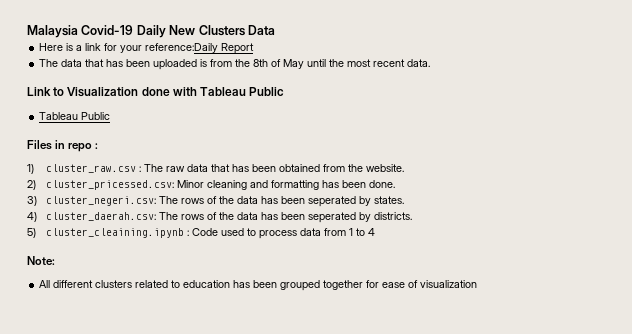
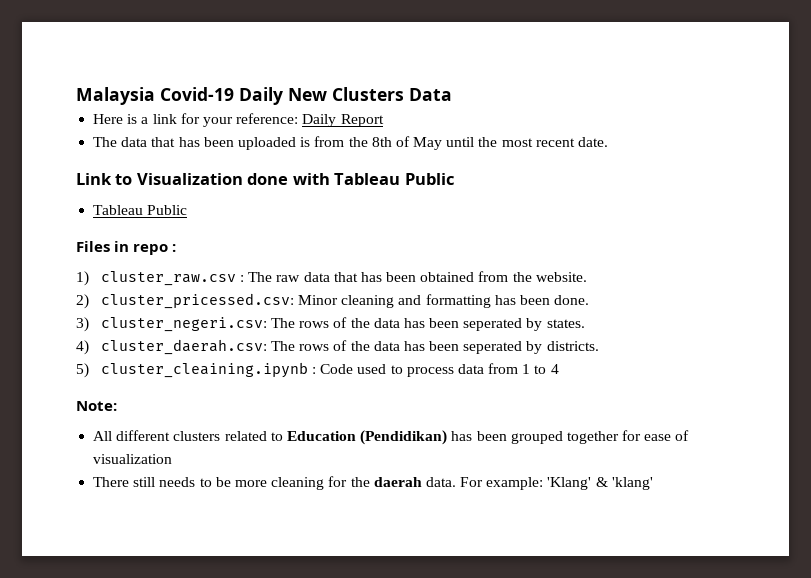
[145,43,219,53] reference:Daily -> [236,113,337,127] reference: Daily
[407,59,431,67] data. -> [578,137,609,147] date.
[183,280,231,288] education -> [286,430,448,445] Education (Pendidikan)
(478, 284) none -> [93,476,653,490] // There still needs to be more cleaning for the daerah data. For example: 'Klang' & 'klang'

